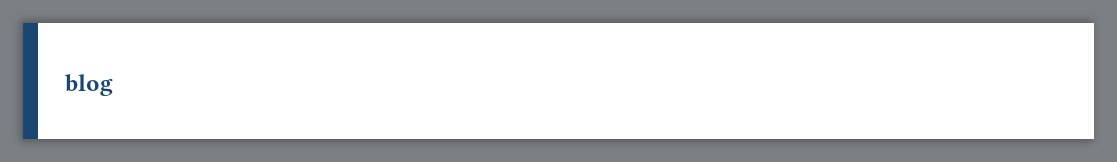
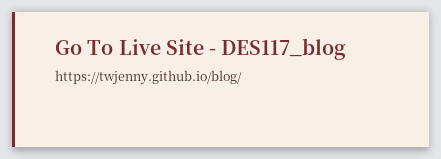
[65,74,113,96] blog -> [55,38,347,60] [55,70,242,85] Go To Live Site - DES117_blog // https://twjenny.github.io/blog/

